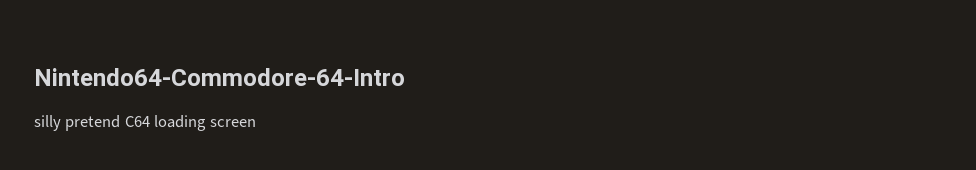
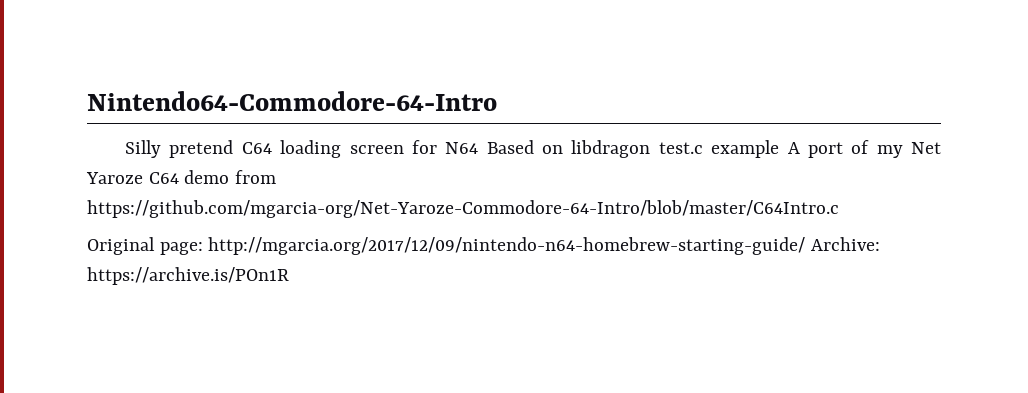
[34,115,61,131] silly -> [125,140,162,158] Silly
(256, 123) none -> [411,140,941,158] [86,170,277,184] [87,200,839,218] [87,237,881,255] [87,267,289,285] for N64 Based on libdragon test.c example A port of my Net Yaroze C64 demo from https://github.com/mgarcia-org/Net-Yaroze-Commodore-64-Intro/blob/master/C64Intro.c // Original page: http://mgarcia.org/2017/12/09/nintendo-n64-homebrew-starting-guide/ Archive: https://archive.is/POn1R

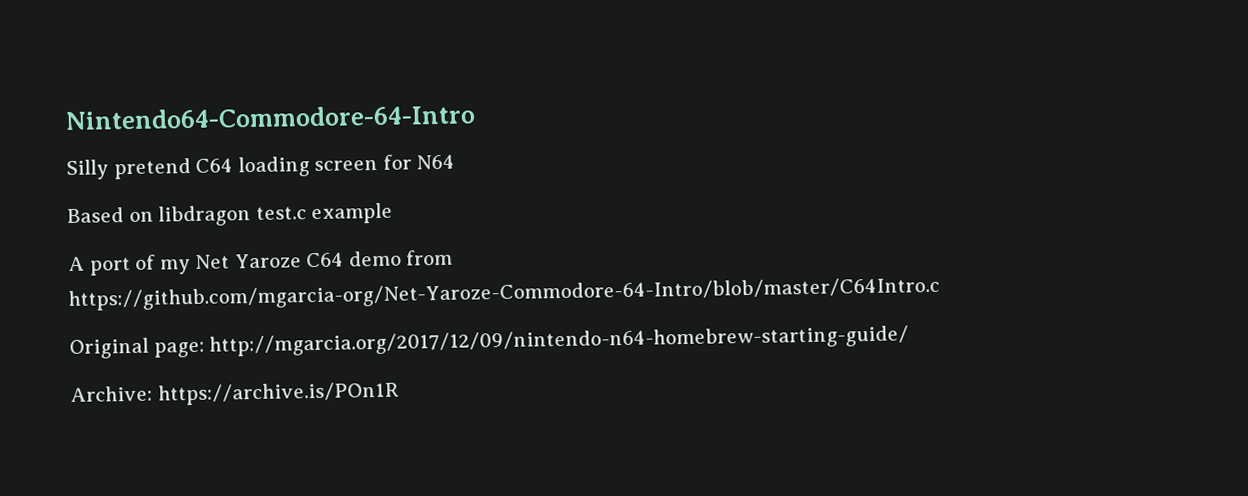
(479, 148) none -> (456, 162) //
(780, 149) none -> (394, 213) //
(806, 246) none -> (910, 341) //

